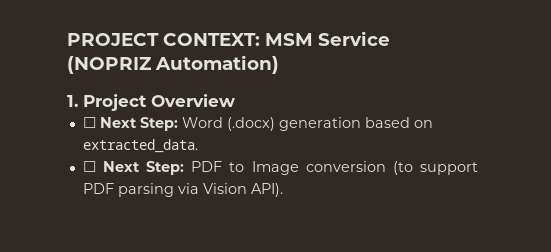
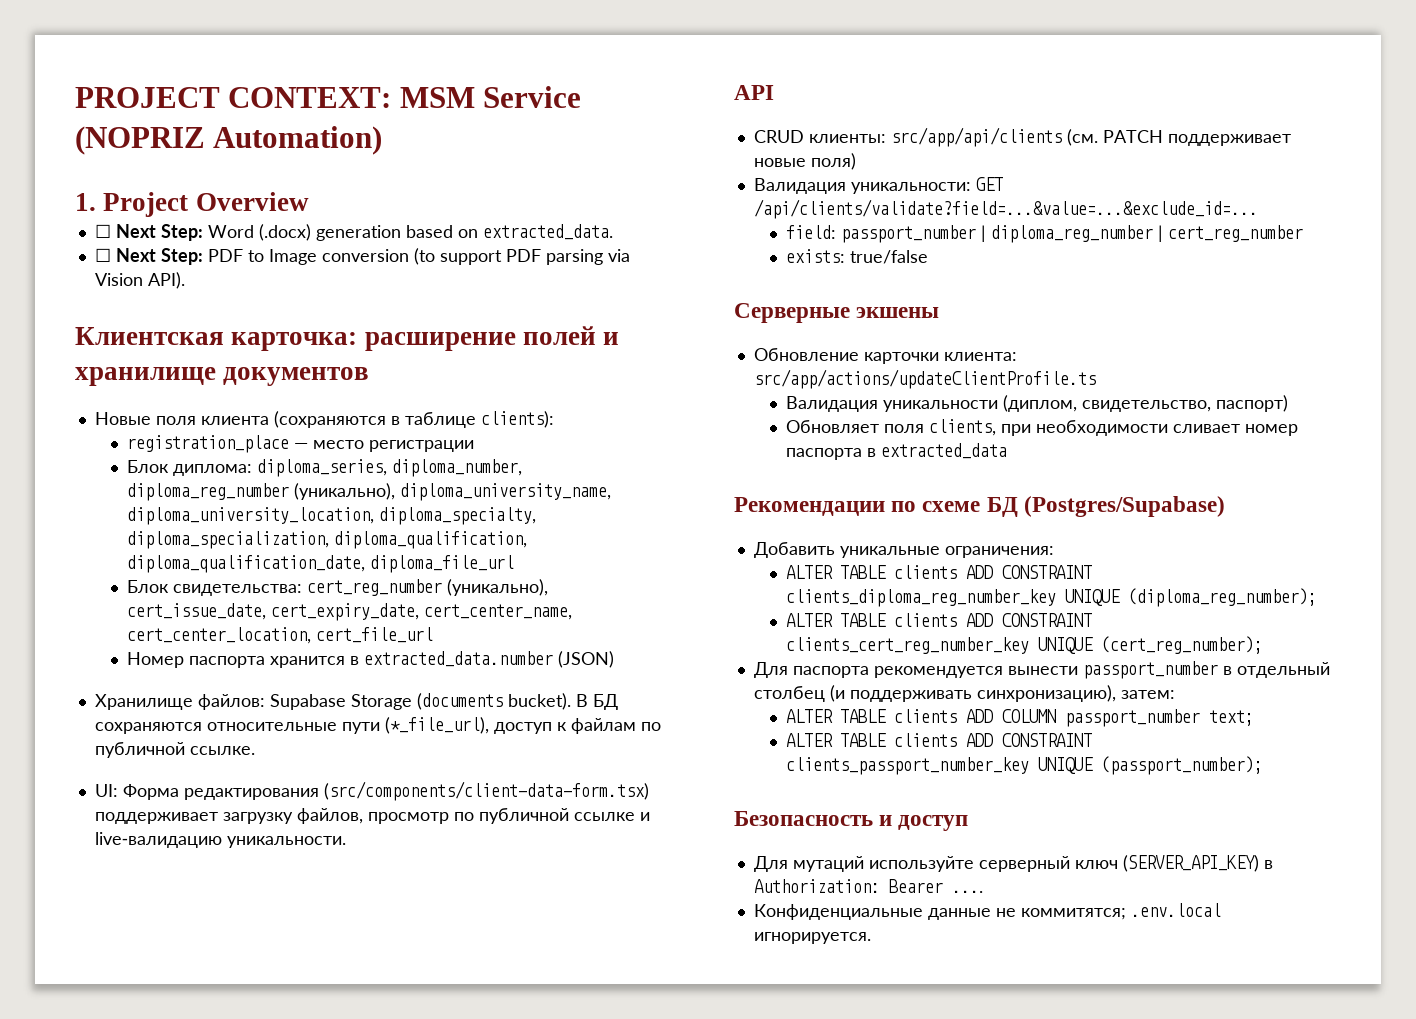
(283, 190) none -> [75,326,620,351] [75,367,370,386] [94,411,554,428] [127,435,475,453] [127,459,523,477] [127,483,612,501] [127,507,537,525] [127,531,528,549] [127,555,515,573] [127,579,549,596] [127,603,573,621] [127,627,434,644] [127,651,615,668] [94,693,618,710] [94,717,661,734] [94,742,255,758] [94,781,649,801] [94,808,650,824] [94,832,346,848] [734,85,774,100] [753,127,1291,147] [753,153,856,170] [753,177,1003,194] [753,199,1258,219] [786,225,1304,243] [786,249,929,264] [734,303,940,323] [753,348,1017,364] [753,369,1096,389] [786,395,1289,412] [786,419,1299,436] [786,443,1008,460] [734,496,1225,517] [753,542,1054,558] [786,565,1093,579] [786,588,1318,607] [786,613,1093,627] [786,636,1264,654] [753,661,1330,679] [753,685,1175,702] [786,709,1255,727] [786,733,1093,747] [786,756,1264,775] [734,811,969,831] [753,855,1273,872] [753,879,983,893] [753,903,1221,920] [753,932,871,944] // Клиентская карточка: расширение полей и хранилище документов // Новые поля клиента (сохраняются в таблице clients): // registration_place — место регистрации // Блок диплома: diploma_series, diploma_number, diploma_reg_number (уникально), diploma_university_name, diploma_university_location, diploma_specialty, diploma_specialization, diploma_qualification, diploma_qualification_date, diploma_file_url // Блок свидетельства: cert_reg_number (уникально), cert_issue_date, cert_expiry_date, cert_center_name, cert_center_location, cert_file_url // Номер паспорта хранится в extracted_data.number (JSON) // Хранилище файлов: Supabase Storage (documents bucket). В БД сохраняются относительные пути (*_file_url), доступ к файлам по публичной ссылке. // UI: Форма редактирования (src/components/client-data-form.tsx) поддерживает загрузку файлов, просмотр по публичной ссылке и live‑валидацию уникальности. // API // CRUD клиенты: src/app/api/clients (см. PATCH поддерживает новые поля) // Валидация уникальности: GET /api/clients/validate?field=...&value=...&exclude_id=... // field: passport_number | diploma_reg_number | cert_reg_number // exists: true/false // Серверные экшены // Обновление карточки клиента: src/app/actions/updateClientProfile.ts // Валидация уникальности (диплом, свидетельство, паспорт) // Обновляет поля clients, при необходимости сливает номер паспорта в extracted_data // Рекомендации по схеме БД (Postgres/Supabase) // Добавить уникальные ограничения: // ALTER TABLE clients ADD CONSTRAINT clients_diploma_reg_number_key UNIQUE (diploma_reg_number); // ALTER TABLE clients ADD CONSTRAINT clients_cert_reg_number_key UNIQUE (cert_reg_number); // Для паспорта рекомендуется вынести passport_number в отдельный столбец (и поддерживать синхронизацию), затем: // ALTER TABLE clients ADD COLUMN passport_number text; // ALTER TABLE clients ADD CONSTRAINT clients_passport_number_key UNIQUE (passport_number); // Безопасность и доступ // Для мутаций используйте серверный ключ (SERVER_API_KEY) в Authorization: Bearer .... // Конфиденциальные данные не коммитятся; .env.local игнорируется.

